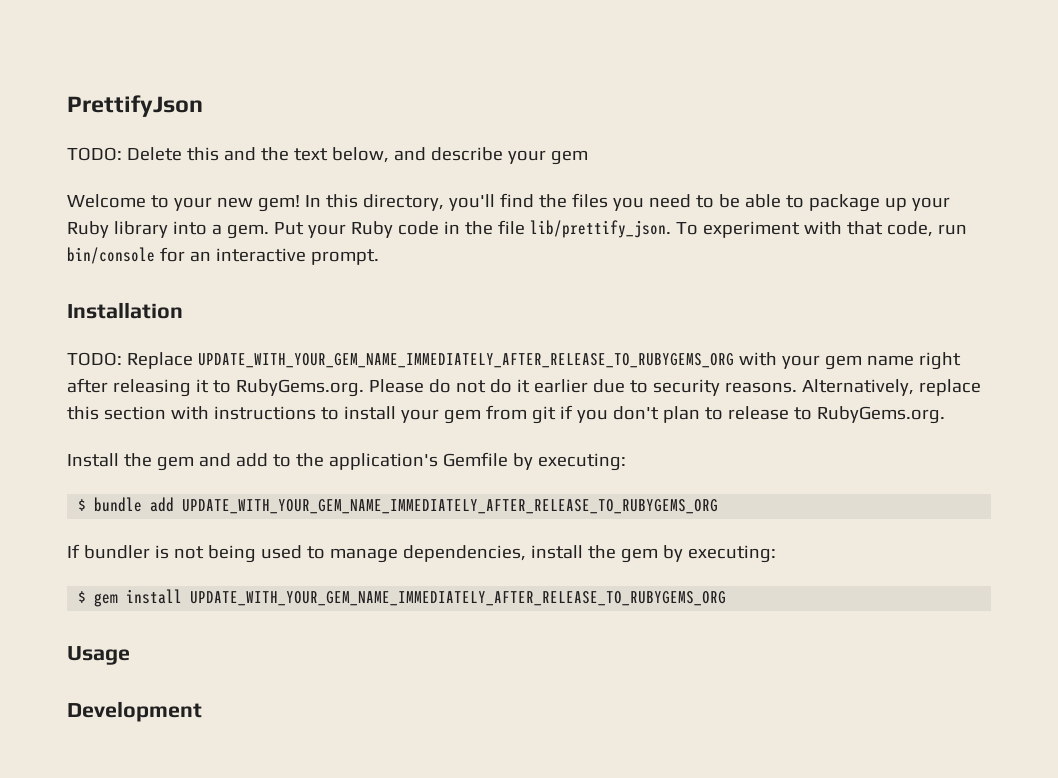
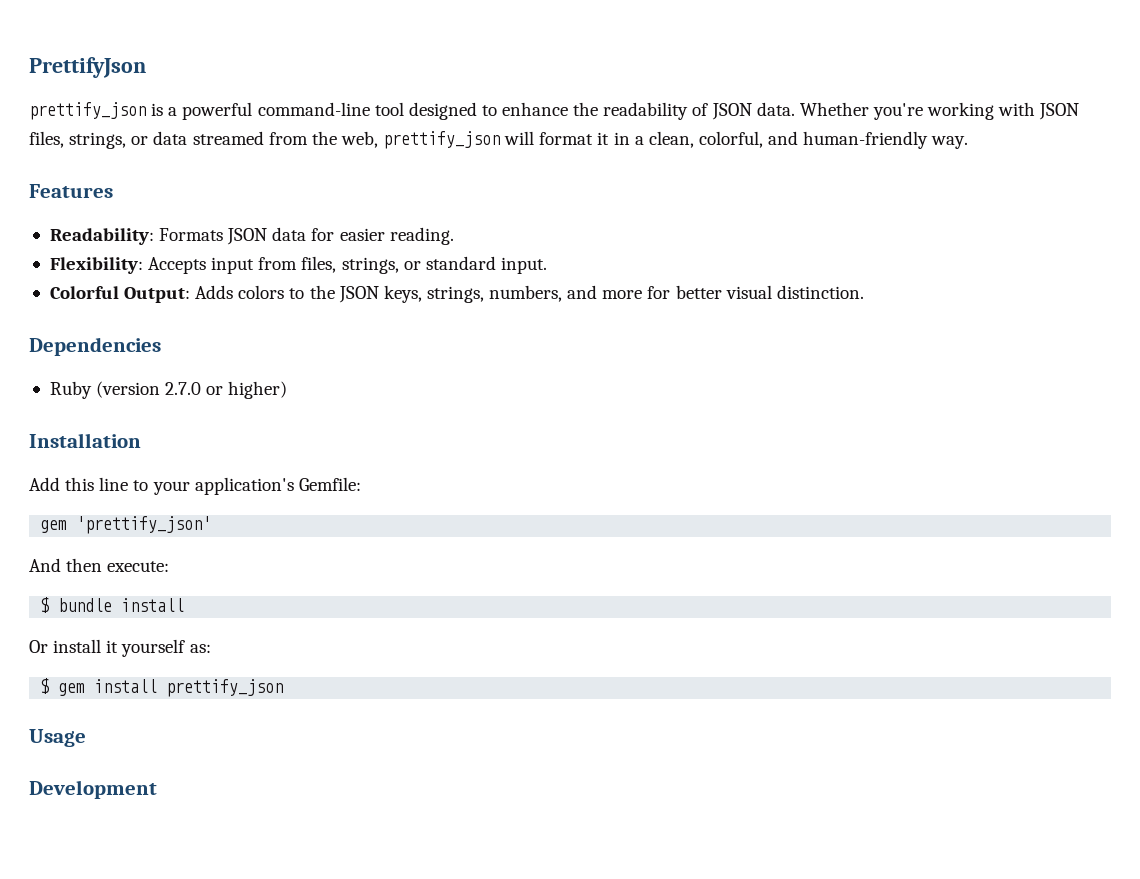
[67,147,588,165] [67,193,950,212] [67,220,967,239] [67,247,379,265] [67,302,183,319] [67,352,961,370] [67,378,981,397] [67,405,945,424] [67,452,626,471] [78,497,719,514] [67,544,776,563] TODO: Delete this and the text below, and describe your gem // Welcome to your new gem! In this directory, you'll find the files you need to be able to package up your Ruby library into a gem. Put your Ruby code in the file lib/prettify_json. To experiment with that code, run bin/console for an interactive prompt. // Installation // TODO: Replace UPDATE_WITH_YOUR_GEM_NAME_IMMEDIATELY_AFTER_RELEASE_TO_RUBYGEMS_ORG with your gem name right after releasing it to RubyGems.org. Please do not do it earlier due to security reasons. Alternatively, replace this section with instructions to install your gem from git if you don't plan to release to RubyGems.org. // Install the gem and add to the application's Gemfile by executing: // $ bundle add UPDATE_WITH_YOUR_GEM_NAME_IMMEDIATELY_AFTER_RELEASE_TO_RUBYGEMS_ORG // If bundler is not being used to manage dependencies, install the gem by executing: -> [29,102,1080,120] [29,131,969,149] [29,184,113,198] [49,227,454,245] [49,256,547,274] [49,285,864,303] [29,337,161,356] [49,381,288,399] [29,433,141,448] [29,477,361,495] [40,516,212,534] [29,558,170,572] [40,597,185,613] [29,639,211,657] prettify_json is a powerful command-line tool designed to enhance the readability of JSON data. Whether you're working with JSON files, strings, or data streamed from the web, prettify_json will format it in a clean, colorful, and human-friendly way. // Features // Readability: Formats JSON data for easier reading. // Flexibility: Accepts input from files, strings, or standard input. // Colorful Output: Adds colors to the JSON keys, strings, numbers, and more for better visual distinction. // Dependencies // Ruby (version 2.7.0 or higher) // Installation // Add this line to your application's Gemfile: // gem 'prettify_json' // And then execute: // $ bundle install // Or install it yourself as:
[190,591,727,606] UPDATE_WITH_YOUR_GEM_NAME_IMMEDIATELY_AFTER_RELEASE_TO_RUBYGEMS_ORG -> [166,679,284,697] prettify_json

